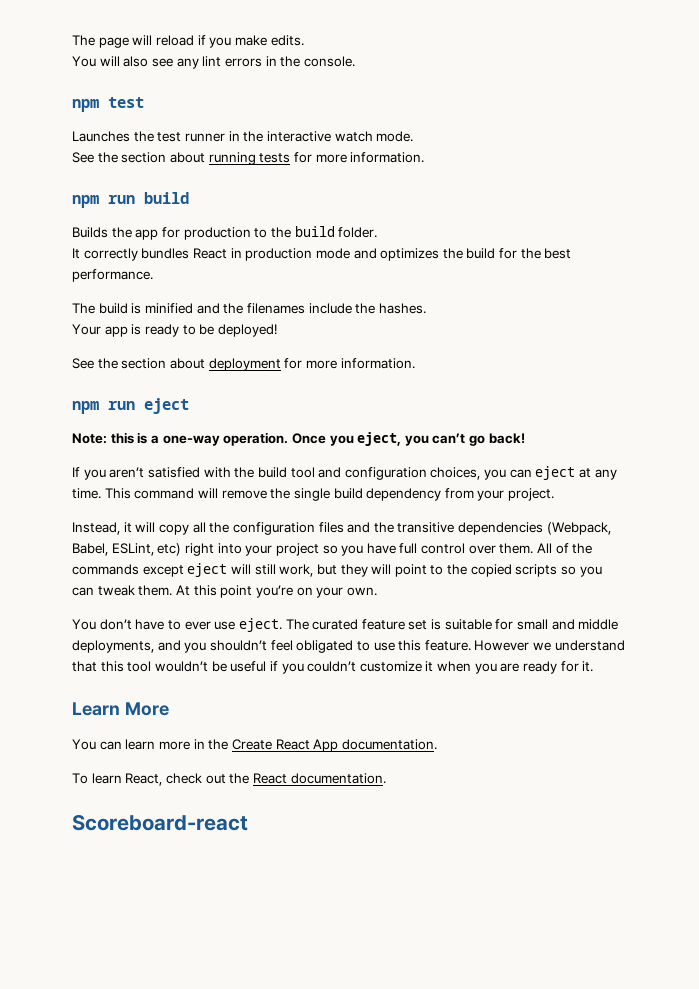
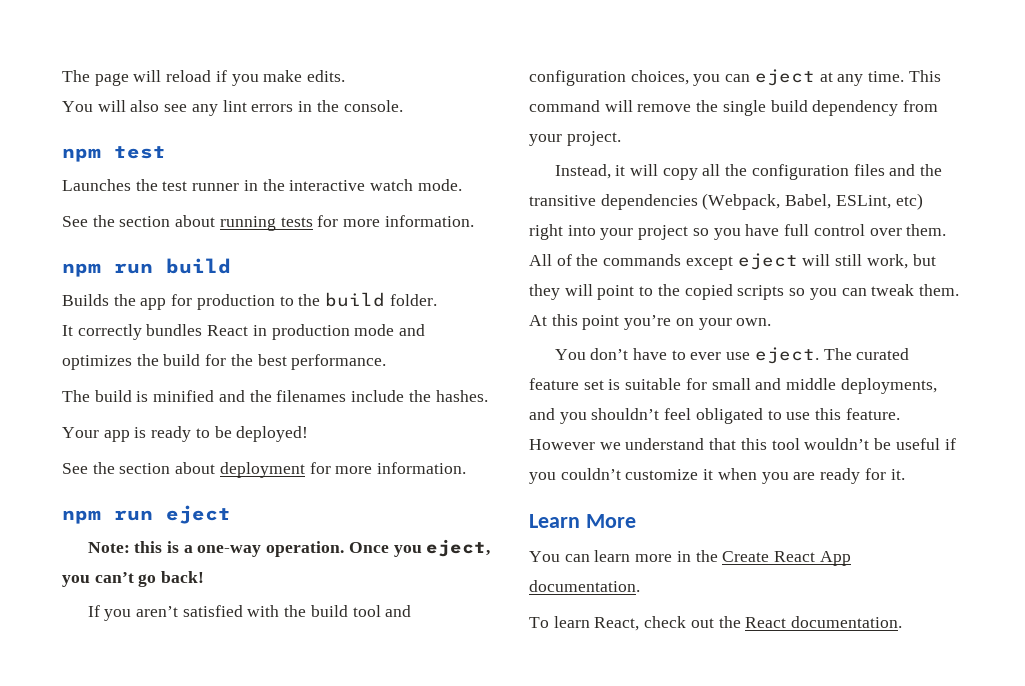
[72,814,248,831] // Scoreboard-react -> (903, 622) none

